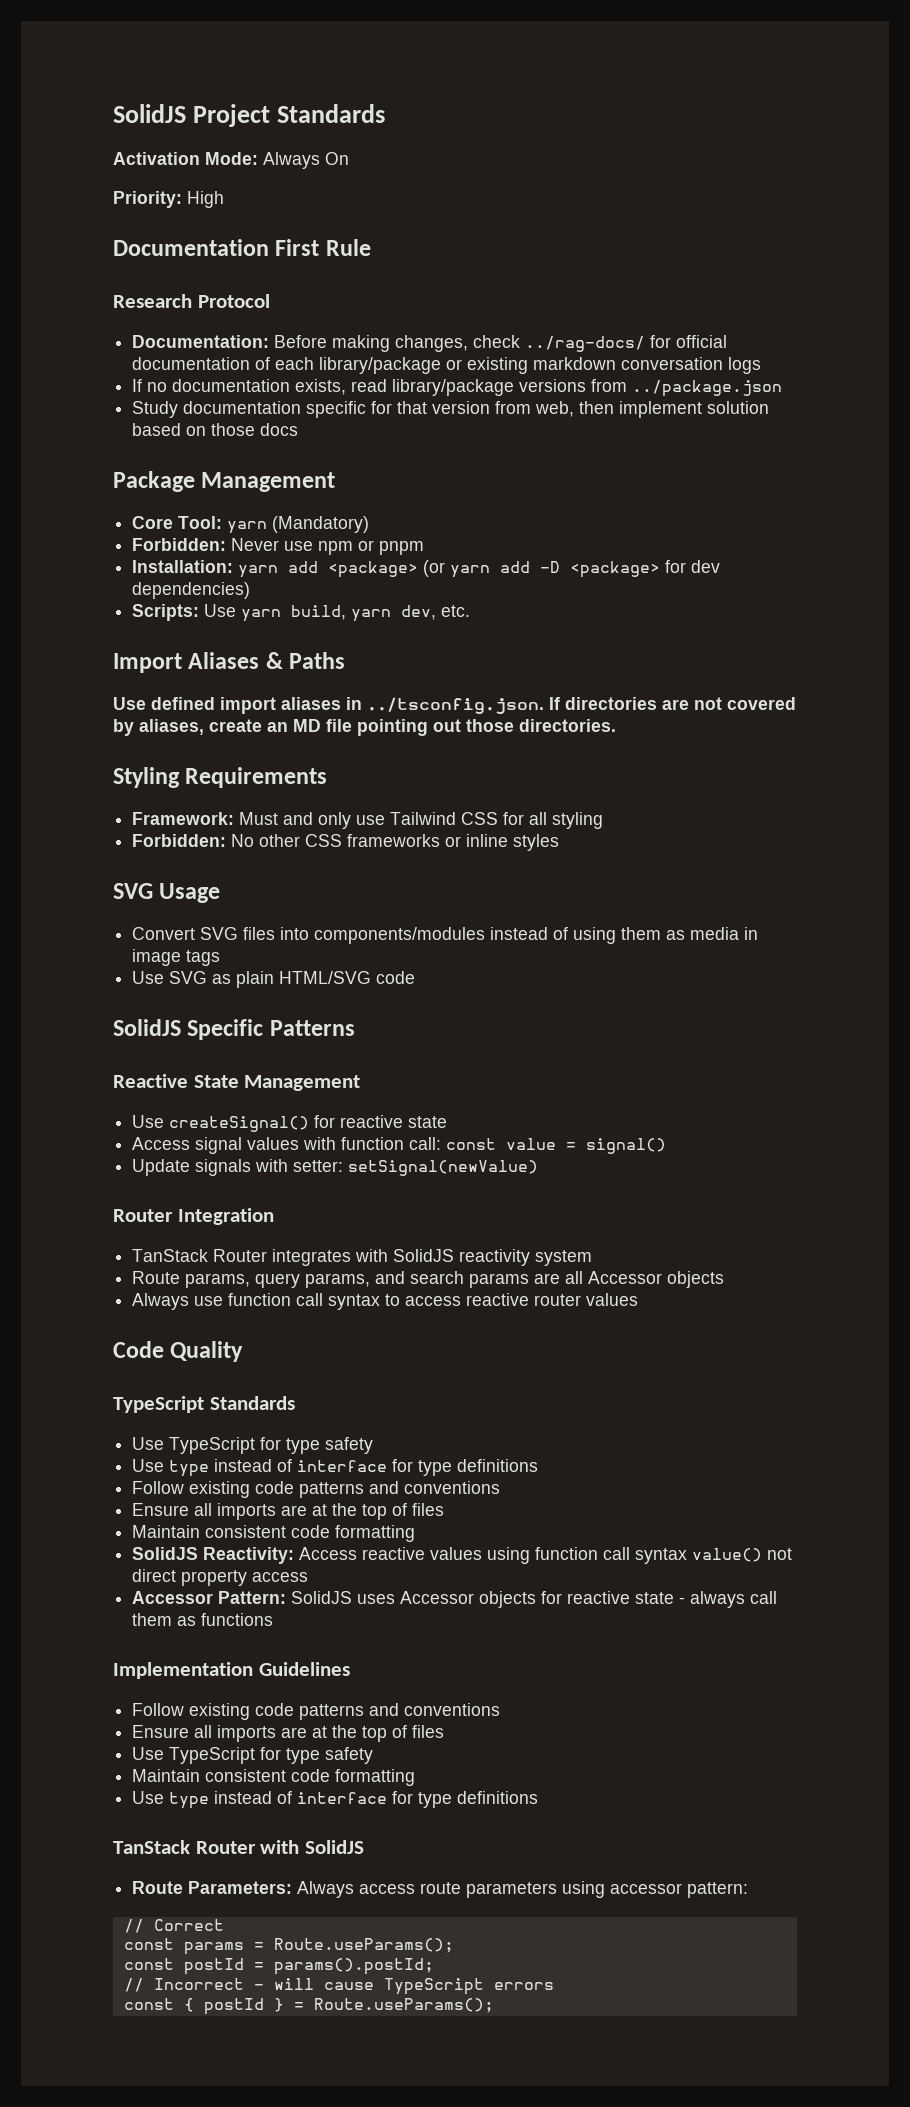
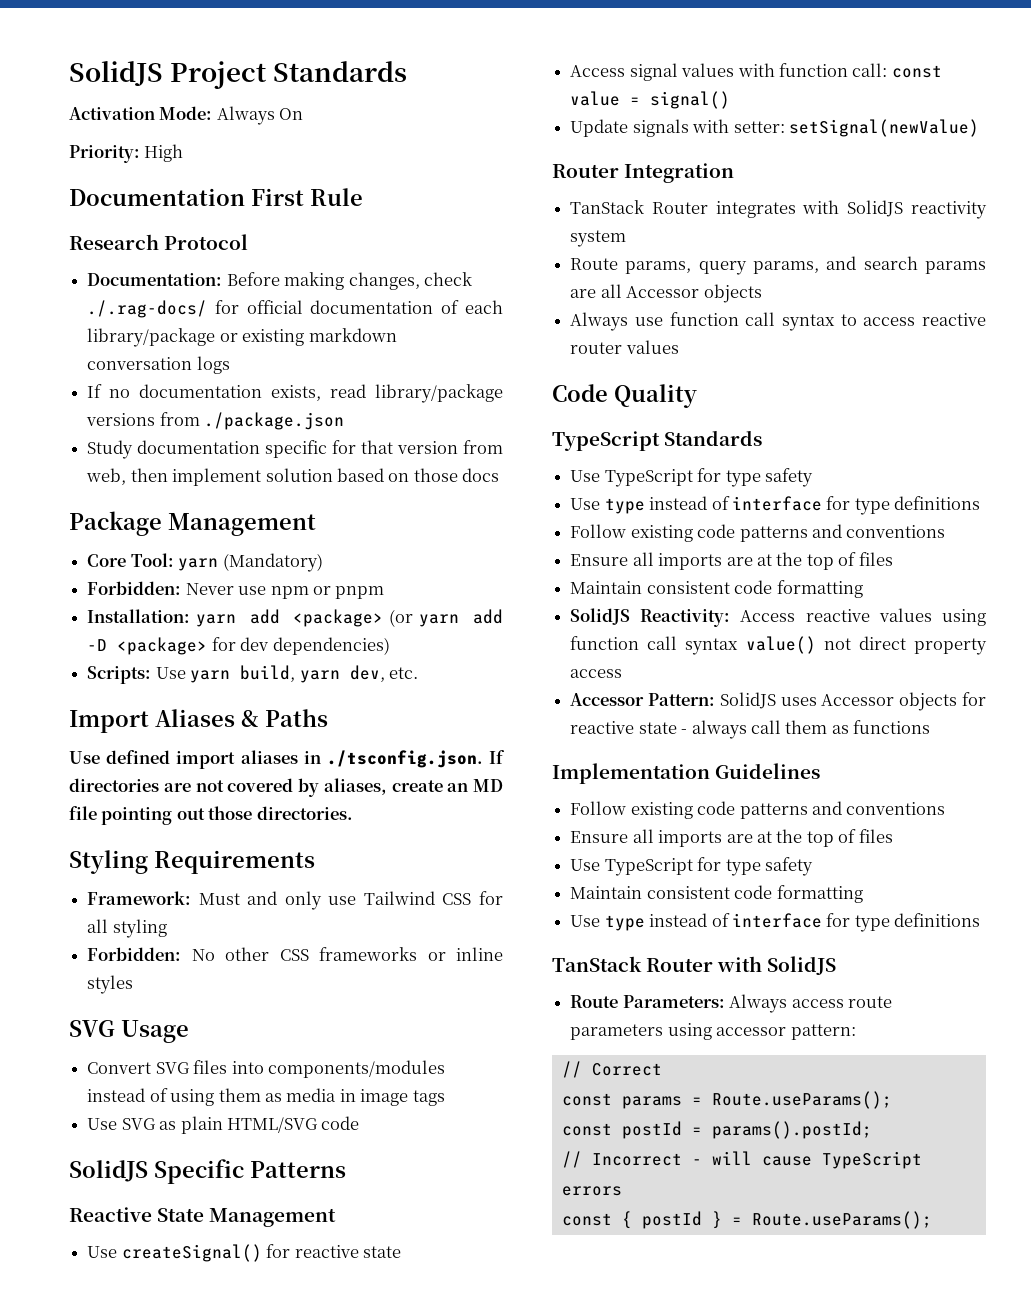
[525,336,646,352] ../rag-docs/ -> [87,300,208,318] ./.rag-docs/
[632,380,783,397] ../package.json -> [204,412,345,430] ./package.json
[367,697,544,714] ../tsconfig.json. -> [326,750,483,768] ./tsconfig.json.

